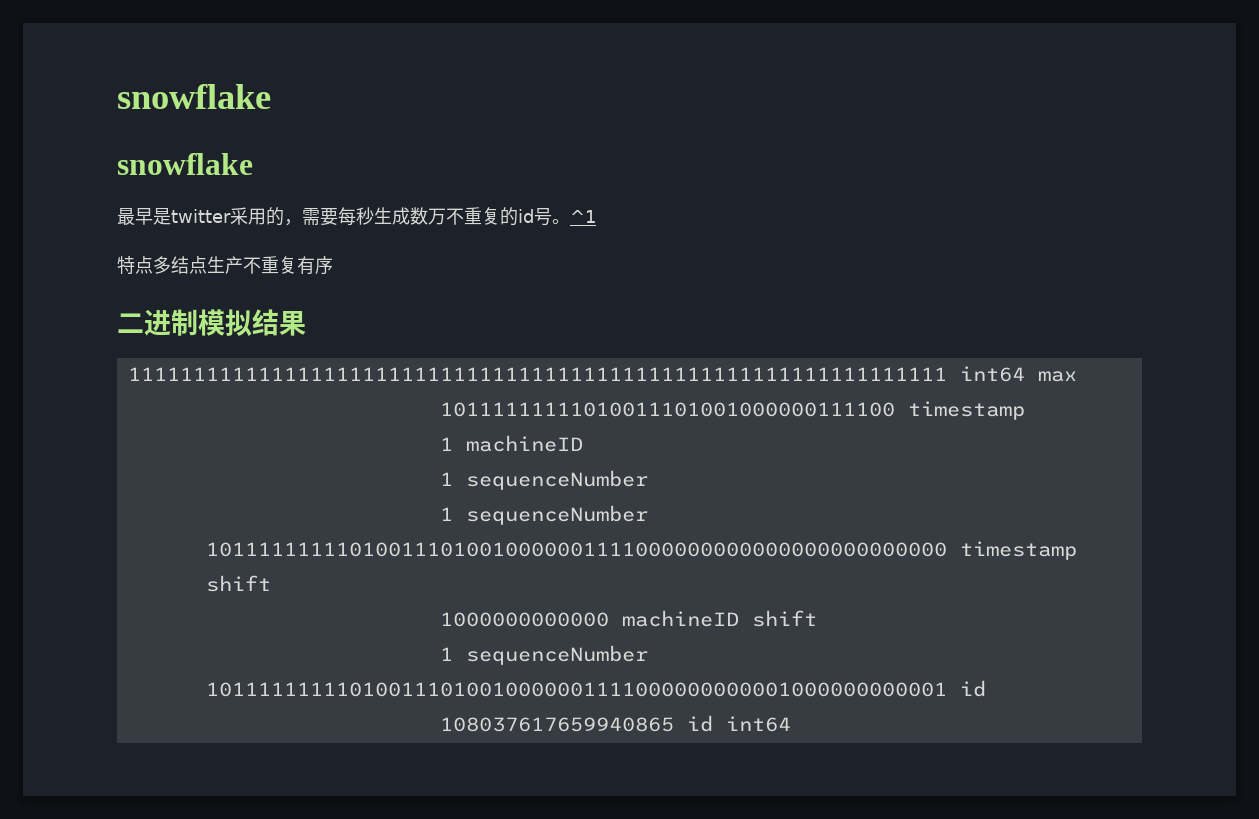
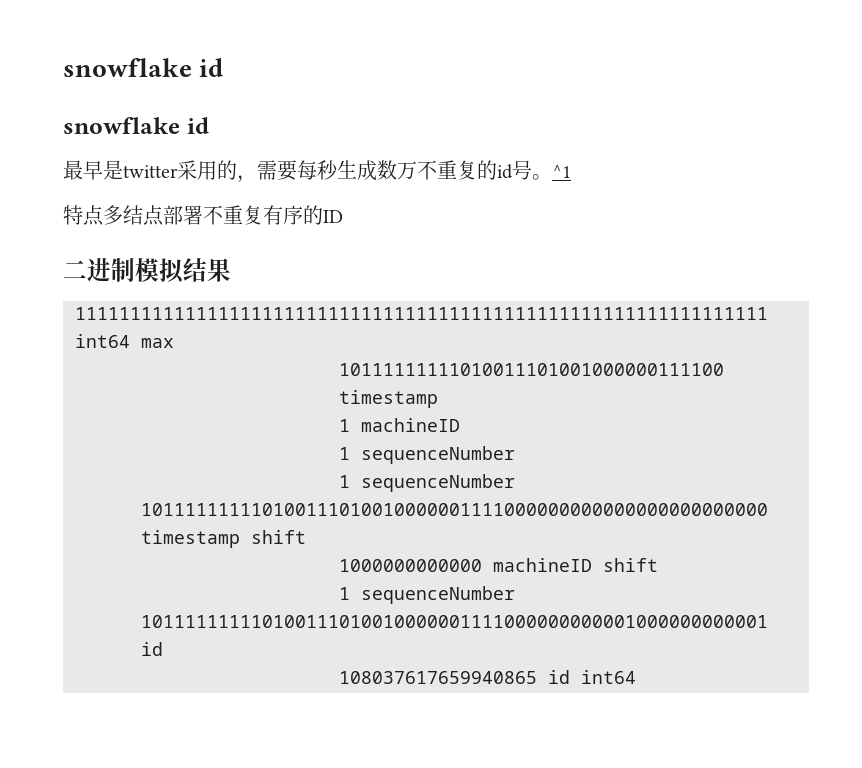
[117,84,271,109] [117,153,253,175] snowflake // snowflake -> [63,58,224,77] [63,117,209,134] snowflake id // snowflake id
[207,256,243,274] 生产 -> [163,205,203,225] 部署
(333, 265) none -> [303,205,343,225] 的ID

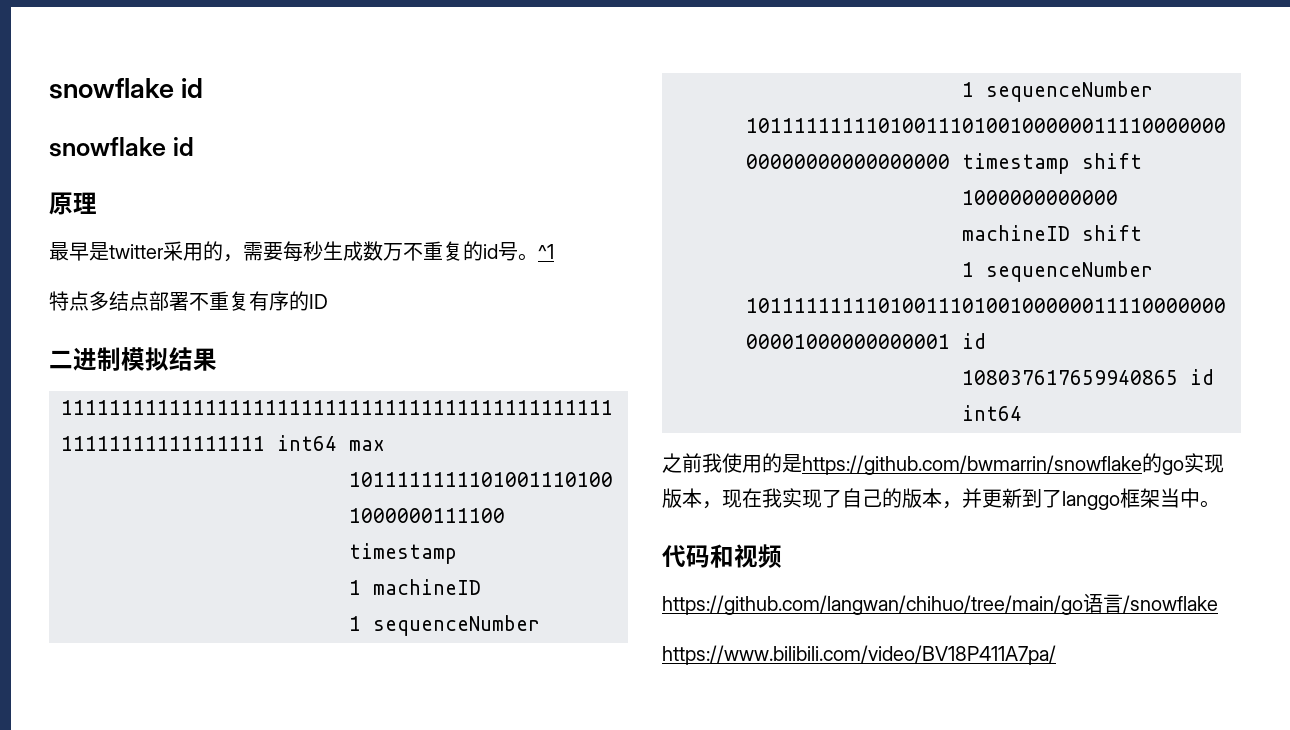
(209, 125) none -> [49,192,97,215] // 原理
(636, 677) none -> [662,453,1224,475] [662,488,1220,510] [662,544,782,568] [662,593,1218,615] [662,645,1056,665] // 之前我使用的是https://github.com/bwmarrin/snowflake的go实现版本，现在我实现了自己的版本，并更新到了langgo框架当中。 // 代码和视频 // https://github.com/langwan/chihuo/tree/main/go语言/snowflake // https://www.bilibili.com/video/BV18P411A7pa/

